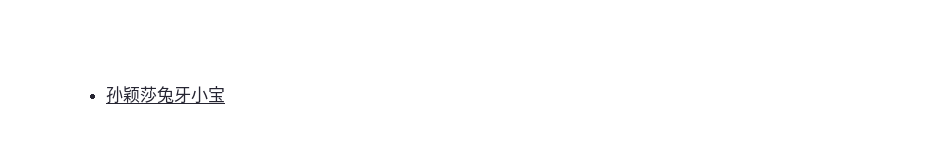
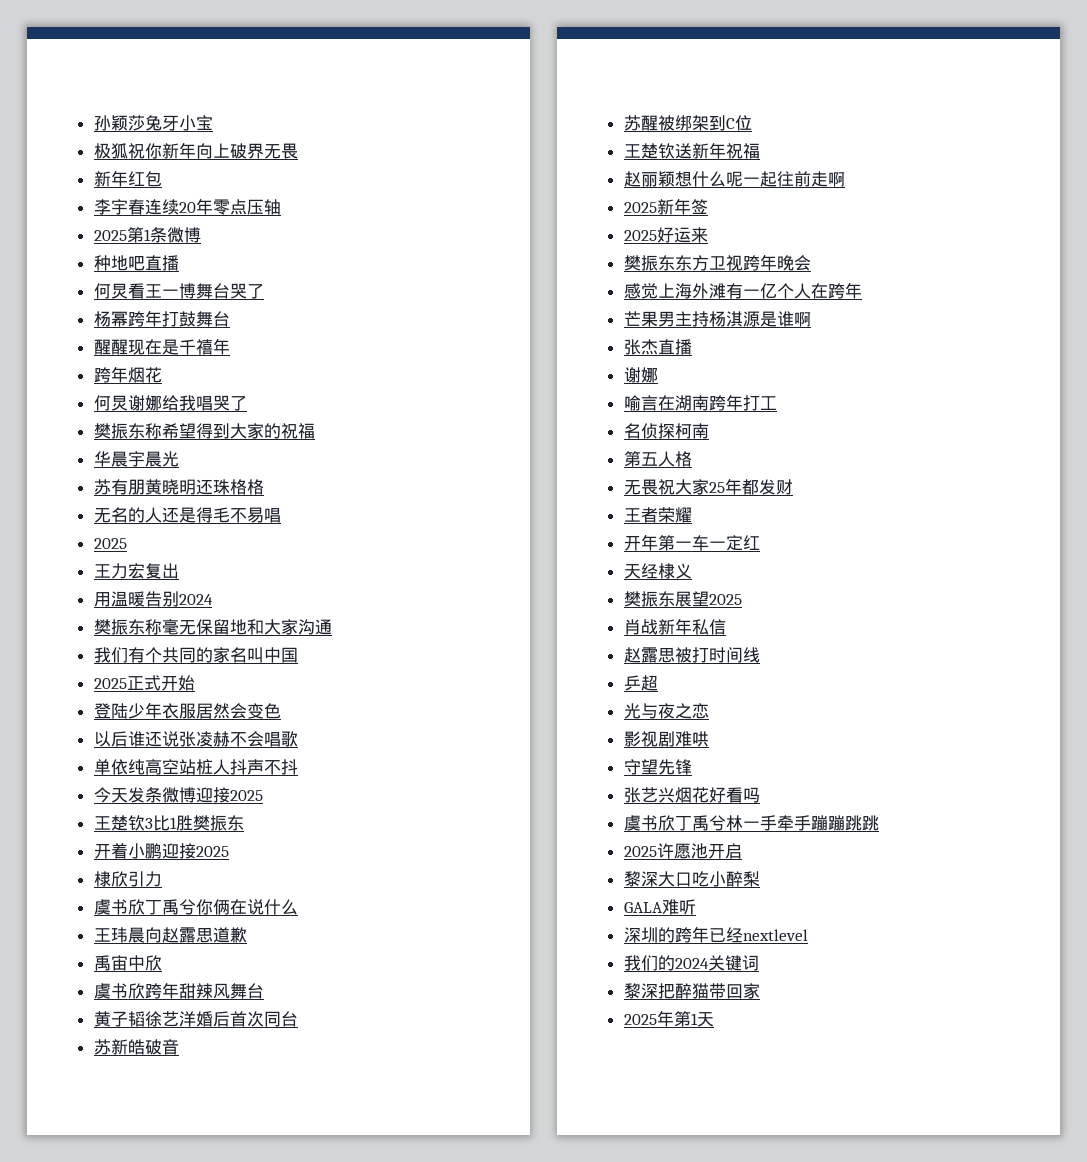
(225, 94) none -> [93,142,298,159] [93,170,162,187] [93,198,281,215] [93,227,201,243] [93,255,179,271] [93,283,264,299] [93,310,230,327] [93,338,230,355] [93,366,162,383] [93,395,247,411] [93,423,315,439] [93,451,179,467] [93,479,264,495] [93,507,281,523] [93,538,127,549] [93,563,179,579] [93,591,213,607] [93,618,332,635] [93,647,298,663] [93,675,195,691] [93,702,281,719] [93,731,298,747] [93,759,298,775] [93,787,263,803] [93,815,244,831] [93,843,229,859] [93,871,162,887] [93,899,298,915] [93,927,247,943] [93,955,162,971] [93,982,264,999] [93,1011,298,1027] [93,1039,179,1055] [623,115,752,131] [623,142,760,159] [623,171,845,187] [623,198,708,215] [623,227,708,243] [623,254,811,271] [623,282,862,299] [623,311,811,327] [623,339,692,355] [623,367,658,383] [623,394,777,411] [623,423,709,439] [623,451,692,467] [623,478,793,495] [623,507,692,523] [623,534,760,551] [623,563,692,579] [623,591,742,607] [623,618,726,635] [623,647,760,663] [623,675,658,691] [623,703,709,719] [623,731,709,747] [623,759,692,775] [623,787,760,803] [623,815,879,831] [623,843,742,859] [623,871,760,887] [623,899,696,915] [623,926,808,943] [623,955,759,971] [623,983,760,999] [623,1010,714,1027] // 极狐祝你新年向上破界无畏 // 新年红包 // 李宇春连续20年零点压轴 // 2025第1条微博 // 种地吧直播 // 何炅看王一博舞台哭了 // 杨幂跨年打鼓舞台 // 醒醒现在是千禧年 // 跨年烟花 // 何炅谢娜给我唱哭了 // 樊振东称希望得到大家的祝福 // 华晨宇晨光 // 苏有朋黄晓明还珠格格 // 无名的人还是得毛不易唱 // 2025 // 王力宏复出 // 用温暖告别2024 // 樊振东称毫无保留地和大家沟通 // 我们有个共同的家名叫中国 // 2025正式开始 // 登陆少年衣服居然会变色 // 以后谁还说张凌赫不会唱歌 // 单依纯高空站桩人抖声不抖 // 今天发条微博迎接2025 // 王楚钦3比1胜樊振东 // 开着小鹏迎接2025 // 棣欣引力 // 虞书欣丁禹兮你俩在说什么 // 王玮晨向赵露思道歉 // 禹宙中欣 // 虞书欣跨年甜辣风舞台 // 黄子韬徐艺洋婚后首次同台 // 苏新皓破音 // 苏醒被绑架到C位 // 王楚钦送新年祝福 // 赵丽颖想什么呢一起往前走啊 // 2025新年签 // 2025好运来 // 樊振东东方卫视跨年晚会 // 感觉上海外滩有一亿个人在跨年 // 芒果男主持杨淇源是谁啊 // 张杰直播 // 谢娜 // 喻言在湖南跨年打工 // 名侦探柯南 // 第五人格 // 无畏祝大家25年都发财 // 王者荣耀 // 开年第一车一定红 // 天经棣义 // 樊振东展望2025 // 肖战新年私信 // 赵露思被打时间线 // 乒超 // 光与夜之恋 // 影视剧难哄 // 守望先锋 // 张艺兴烟花好看吗 // 虞书欣丁禹兮林一手牵手蹦蹦跳跳 // 2025许愿池开启 // 黎深大口吃小醉梨 // GALA难听 // 深圳的跨年已经nextlevel // 我们的2024关键词 // 黎深把醉猫带回家 // 2025年第1天

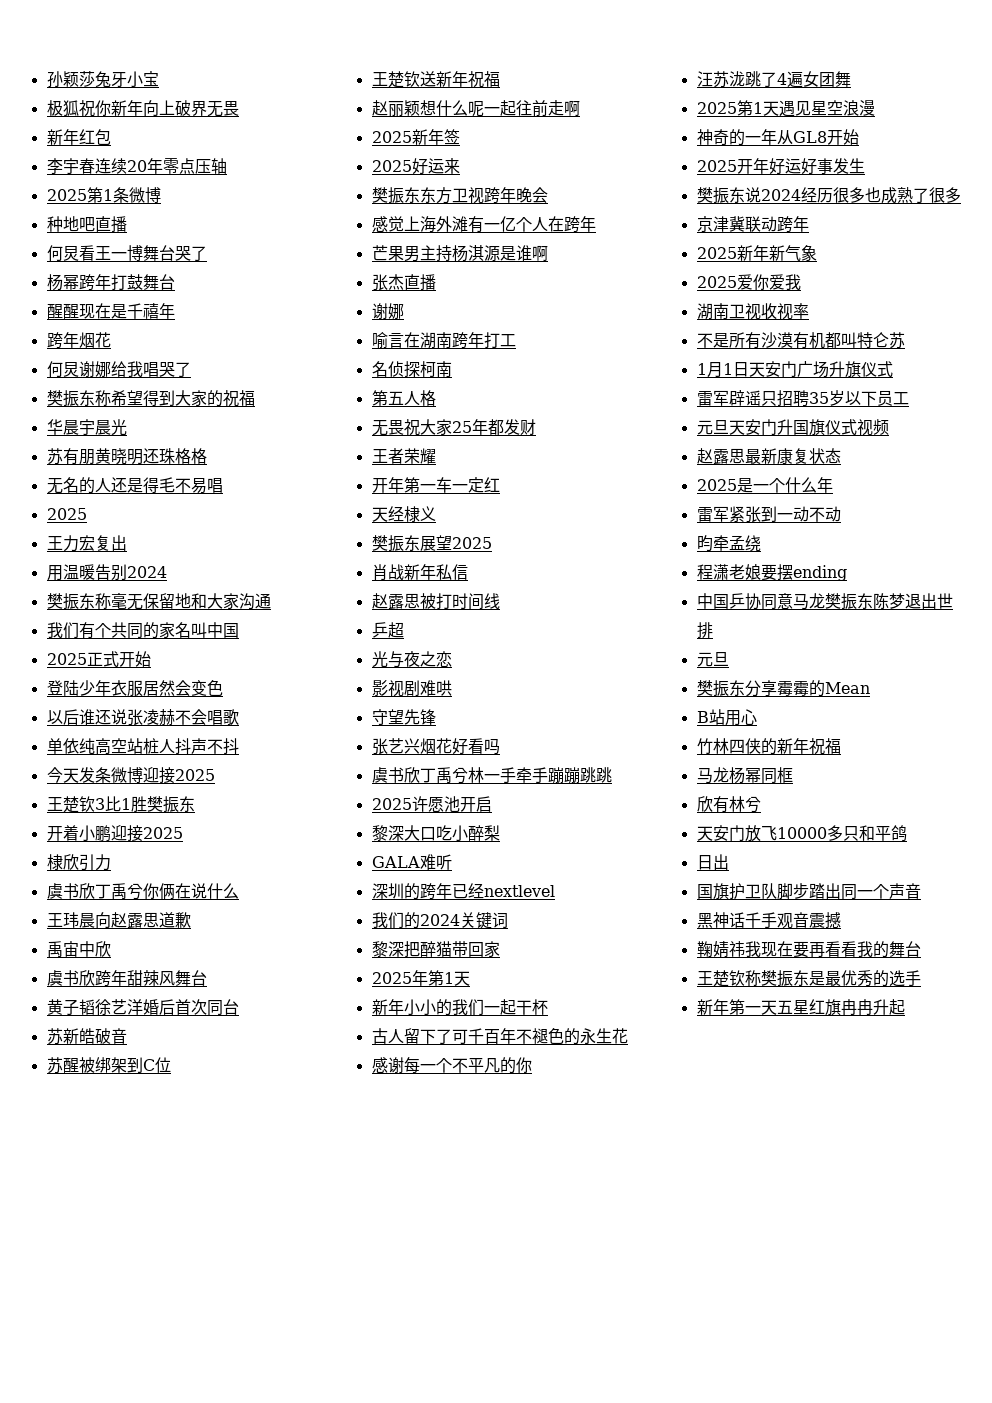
(714, 1019) none -> [371,999,548,1016] [371,1028,628,1045] [371,1057,532,1074] [696,71,851,88] [696,100,875,117] [696,129,859,146] [696,158,865,175] [696,187,961,204] [696,216,809,233] [696,245,817,261] [696,274,801,290] [696,303,809,320] [696,332,905,349] [696,361,893,378] [696,390,909,407] [696,419,889,436] [696,448,841,465] [696,477,833,493] [696,506,841,523] [696,535,761,552] [696,564,847,581] [696,593,953,610] [696,622,713,639] [696,652,729,667] [696,680,870,697] [696,709,757,726] [696,738,841,755] [696,767,793,784] [696,796,761,813] [696,825,907,842] [696,854,729,870] [696,883,921,900] [696,912,841,929] [696,941,921,958] [696,970,921,987] [696,999,905,1016] // 新年小小的我们一起干杯 // 古人留下了可千百年不褪色的永生花 // 感谢每一个不平凡的你 // 汪苏泷跳了4遍女团舞 // 2025第1天遇见星空浪漫 // 神奇的一年从GL8开始 // 2025开年好运好事发生 // 樊振东说2024经历很多也成熟了很多 // 京津冀联动跨年 // 2025新年新气象 // 2025爱你爱我 // 湖南卫视收视率 // 不是所有沙漠有机都叫特仑苏 // 1月1日天安门广场升旗仪式 // 雷军辟谣只招聘35岁以下员工 // 元旦天安门升国旗仪式视频 // 赵露思最新康复状态 // 2025是一个什么年 // 雷军紧张到一动不动 // 昀牵孟绕 // 程潇老娘要摆ending // 中国乒协同意马龙樊振东陈梦退出世排 // 元旦 // 樊振东分享霉霉的Mean // B站用心 // 竹林四侠的新年祝福 // 马龙杨幂同框 // 欣有林兮 // 天安门放飞10000多只和平鸽 // 日出 // 国旗护卫队脚步踏出同一个声音 // 黑神话千手观音震撼 // 鞠婧祎我现在要再看看我的舞台 // 王楚钦称樊振东是最优秀的选手 // 新年第一天五星红旗冉冉升起

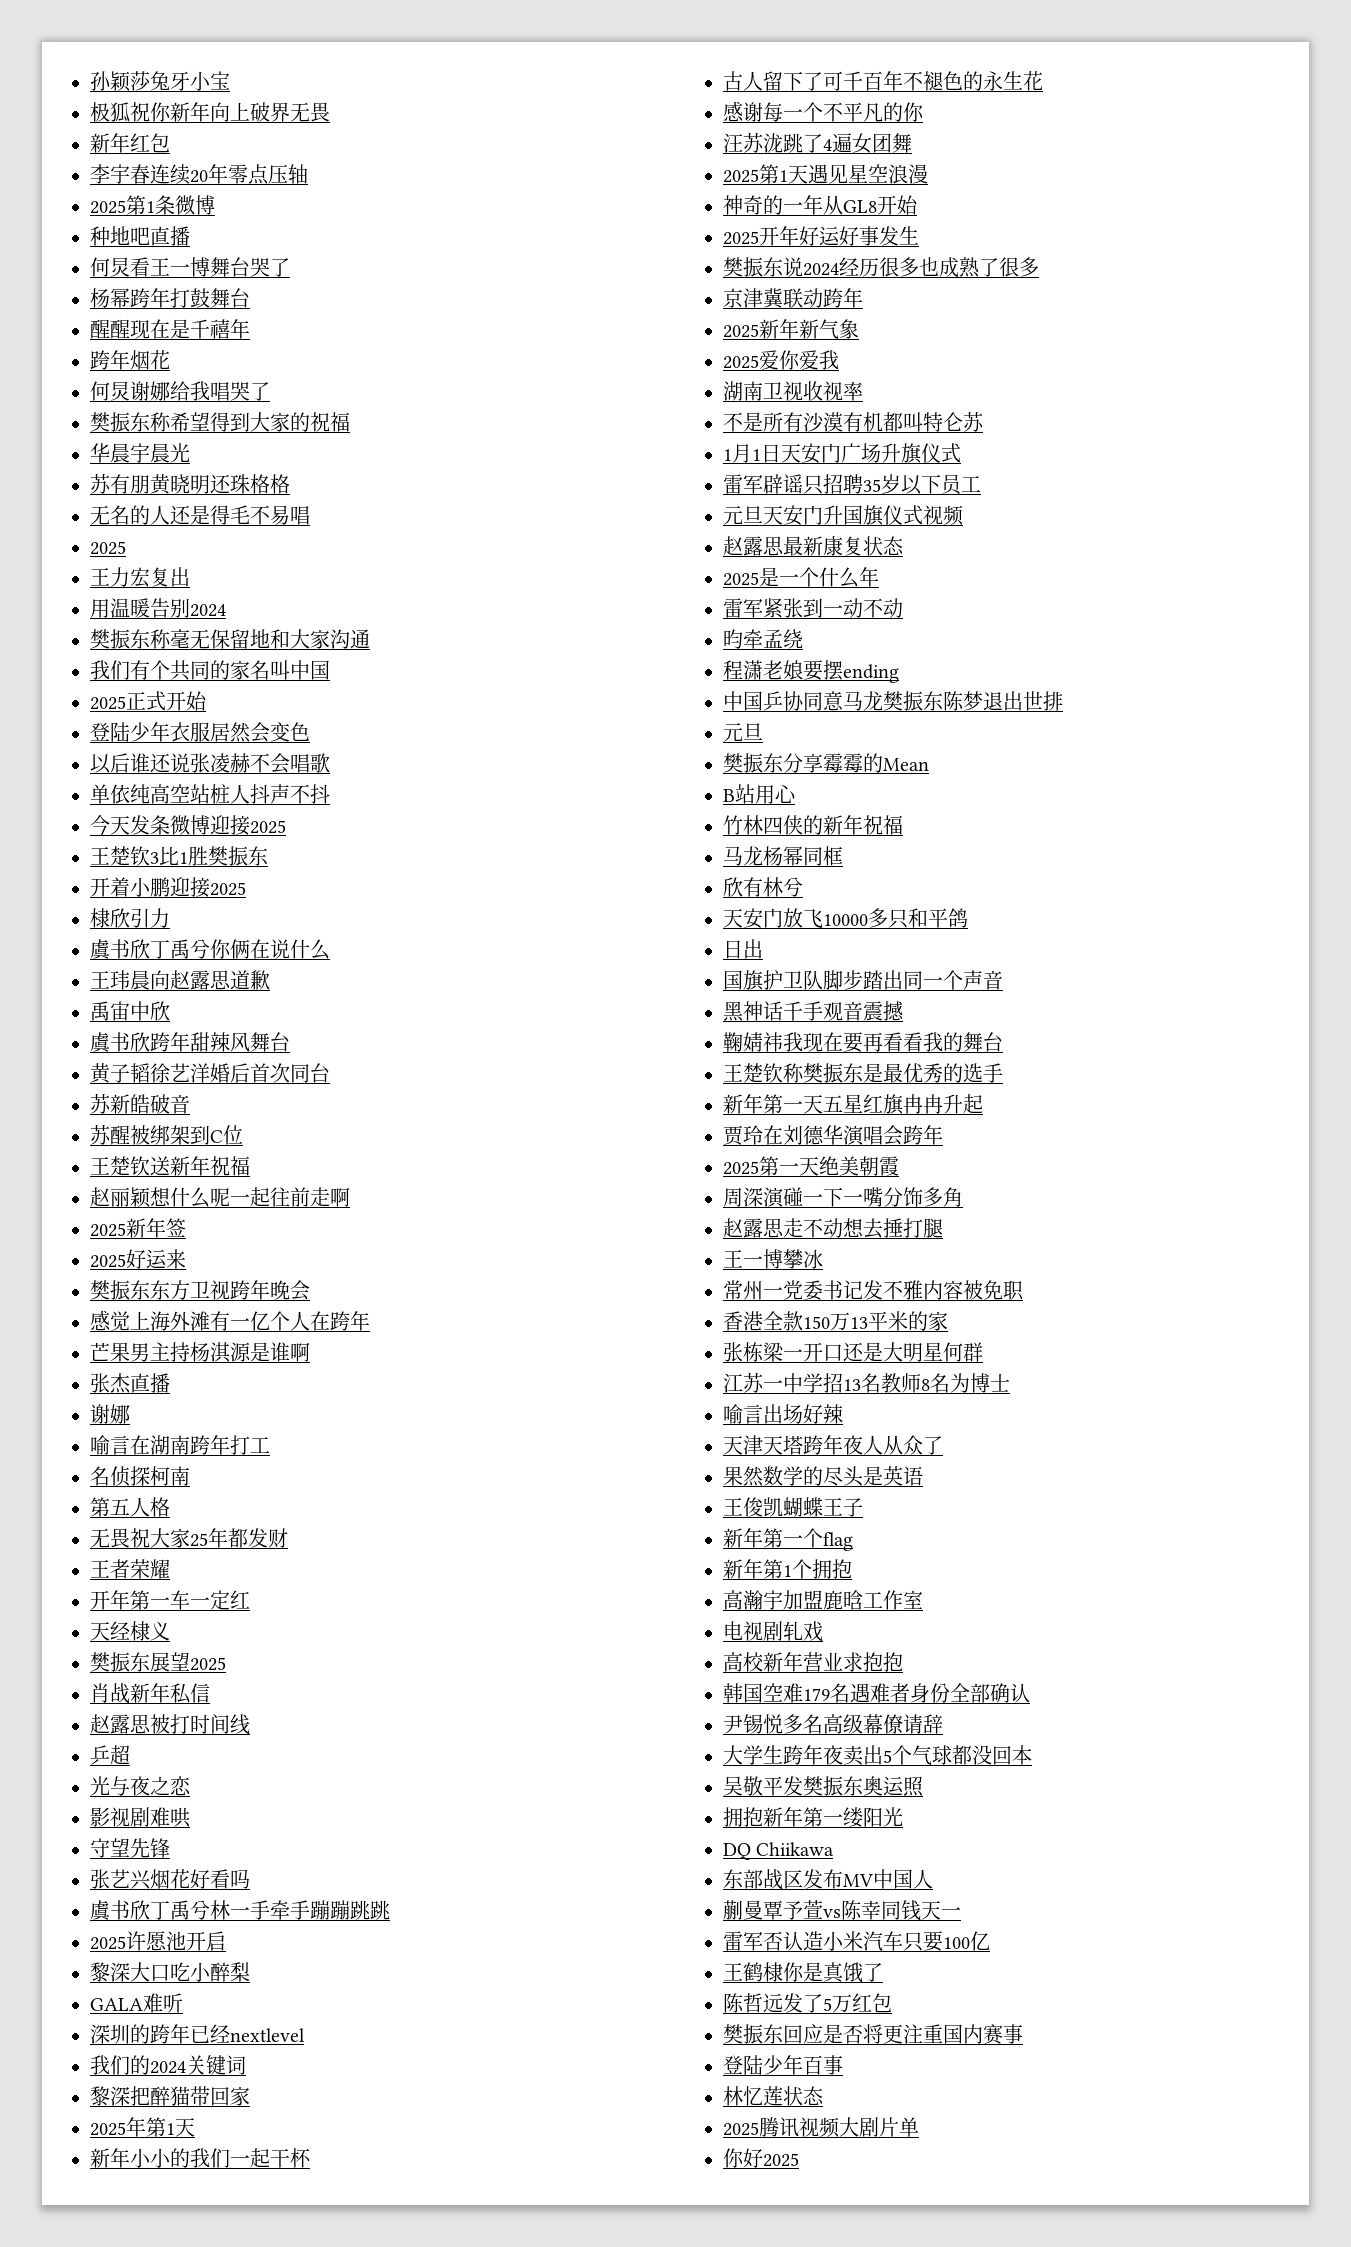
(905, 1007) none -> [723,1125,943,1146] [723,1156,899,1176] [723,1187,963,1208] [723,1218,943,1239] [723,1249,823,1269] [723,1280,1024,1301] [723,1311,948,1331] [723,1342,983,1362] [723,1372,1010,1393] [723,1404,843,1424] [723,1435,943,1455] [723,1466,923,1487] [723,1497,863,1517] [723,1528,853,1551] [723,1559,852,1579] [723,1590,923,1610] [723,1621,823,1642] [723,1652,903,1672] [723,1683,1030,1703] [723,1714,943,1734] [723,1745,1032,1766] [723,1776,924,1797] [723,1807,903,1828] [723,1842,835,1860] [723,1869,933,1890] [723,1900,961,1921] [723,1931,990,1952] [723,1962,883,1983] [723,1993,892,2013] [723,2024,1023,2045] [723,2055,843,2075] [723,2086,824,2106] [723,2117,919,2138] [723,2148,799,2168] // 贾玲在刘德华演唱会跨年 // 2025第一天绝美朝霞 // 周深演碰一下一嘴分饰多角 // 赵露思走不动想去捶打腿 // 王一博攀冰 // 常州一党委书记发不雅内容被免职 // 香港全款150万13平米的家 // 张栋梁一开口还是大明星何群 // 江苏一中学招13名教师8名为博士 // 喻言出场好辣 // 天津天塔跨年夜人从众了 // 果然数学的尽头是英语 // 王俊凯蝴蝶王子 // 新年第一个flag // 新年第1个拥抱 // 高瀚宇加盟鹿晗工作室 // 电视剧轧戏 // 高校新年营业求抱抱 // 韩国空难179名遇难者身份全部确认 // 尹锡悦多名高级幕僚请辞 // 大学生跨年夜卖出5个气球都没回本 // 吴敬平发樊振东奥运照 // 拥抱新年第一缕阳光 // DQ Chiikawa // 东部战区发布MV中国人 // 蒯曼覃予萱vs陈幸同钱天一 // 雷军否认造小米汽车只要100亿 // 王鹤棣你是真饿了 // 陈哲远发了5万红包 // 樊振东回应是否将更注重国内赛事 // 登陆少年百事 // 林忆莲状态 // 2025腾讯视频大剧片单 // 你好2025

